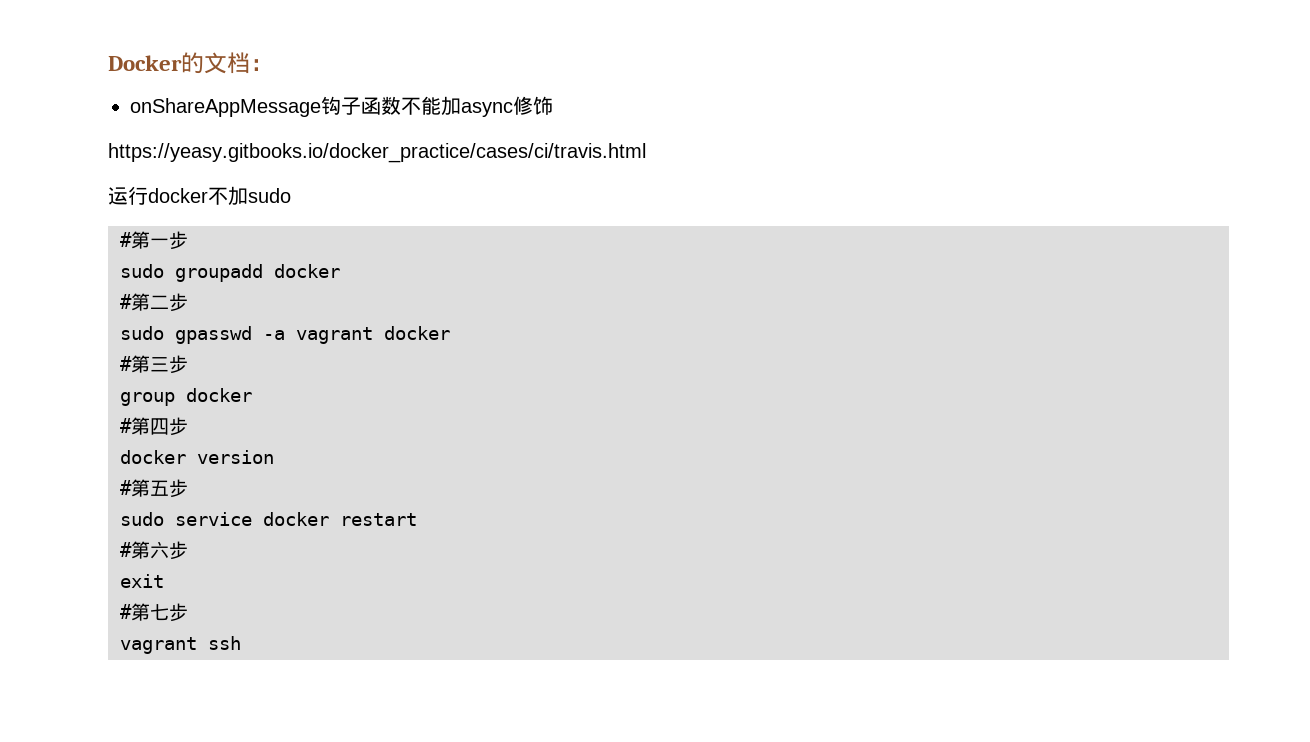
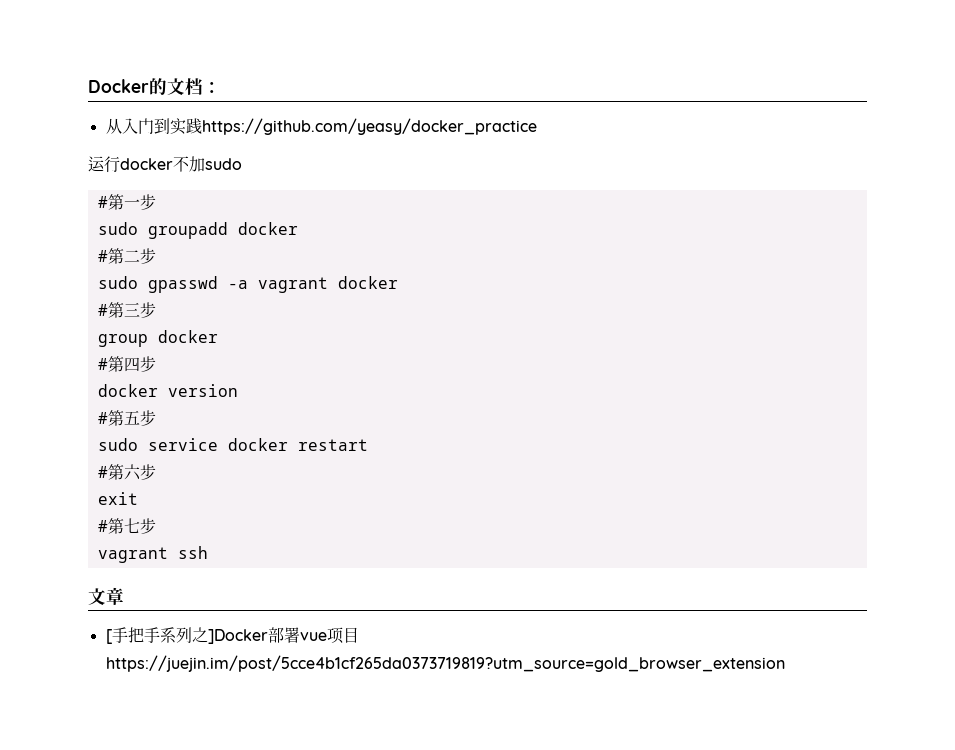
[130,96,553,117] [108,143,646,163] onShareAppMessage钩子函数不能加async修饰 // https://yeasy.gitbooks.io/docker_practice/cases/ci/travis.html -> [105,118,537,135] 从入门到实践https://github.com/yeasy/docker_practice
(241, 643) none -> [88,587,124,605] [105,627,359,644] [105,655,785,672] // 文章 // [手把手系列之]Docker部署vue项目https://juejin.im/post/5cce4b1cf265da0373719819?utm_source=gold_browser_extension

